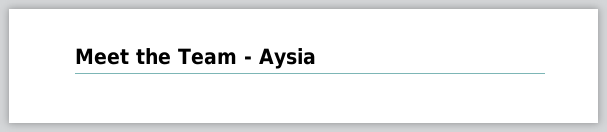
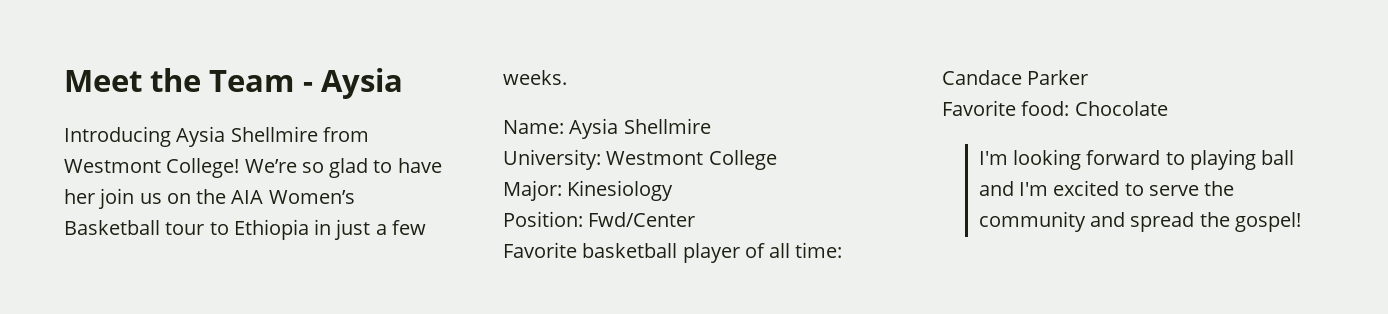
(316, 58) none -> [64,126,369,147] [64,158,442,178] [64,188,355,209] [64,219,426,240] [503,70,567,85] [503,118,711,139] [503,149,777,170] [503,180,674,201] [503,211,696,227] [503,242,843,263] [942,70,1089,85] [942,100,1168,116] [978,149,1295,170] [978,180,1235,196] [978,211,1301,232] // Introducing Aysia Shellmire from Westmont College! We’re so glad to have her join us on the AIA Women’s Basketball tour to Ethiopia in just a few weeks. // Name: Aysia Shellmire // University: Westmont College // Major: Kinesiology // Position: Fwd/Center // Favorite basketball player of all time: Candace Parker // Favorite food: Chocolate // I'm looking forward to playing ball and I'm excited to serve the community and spread the gospel!

